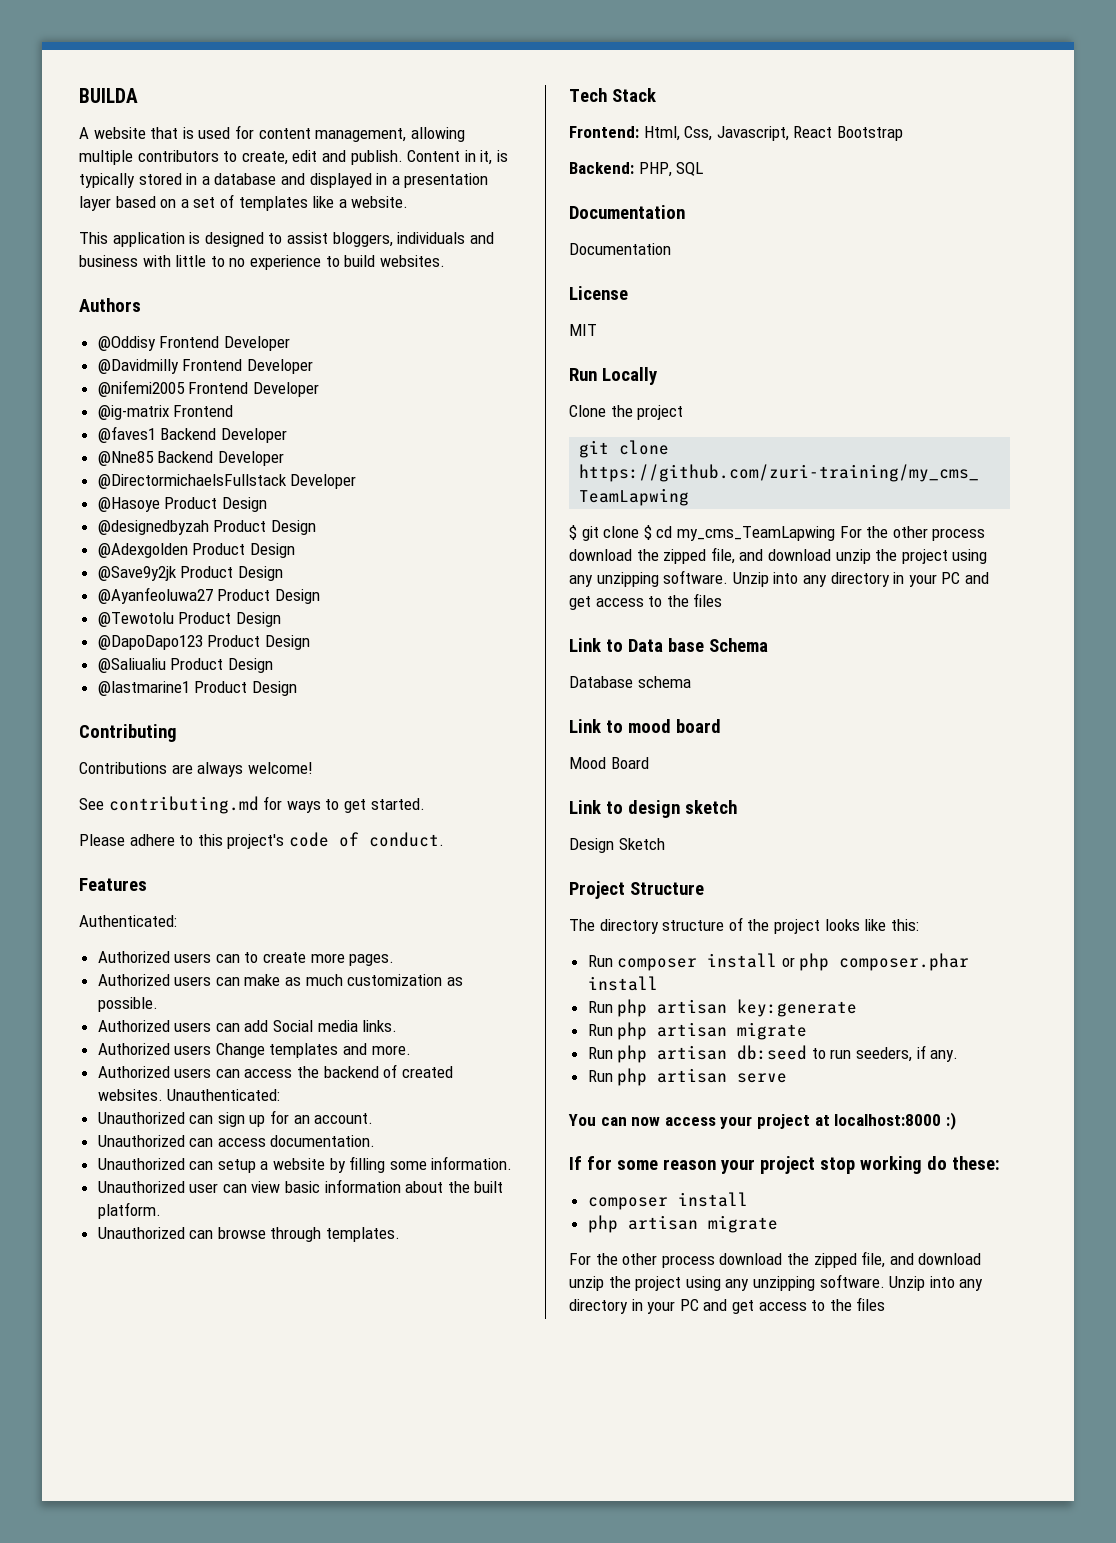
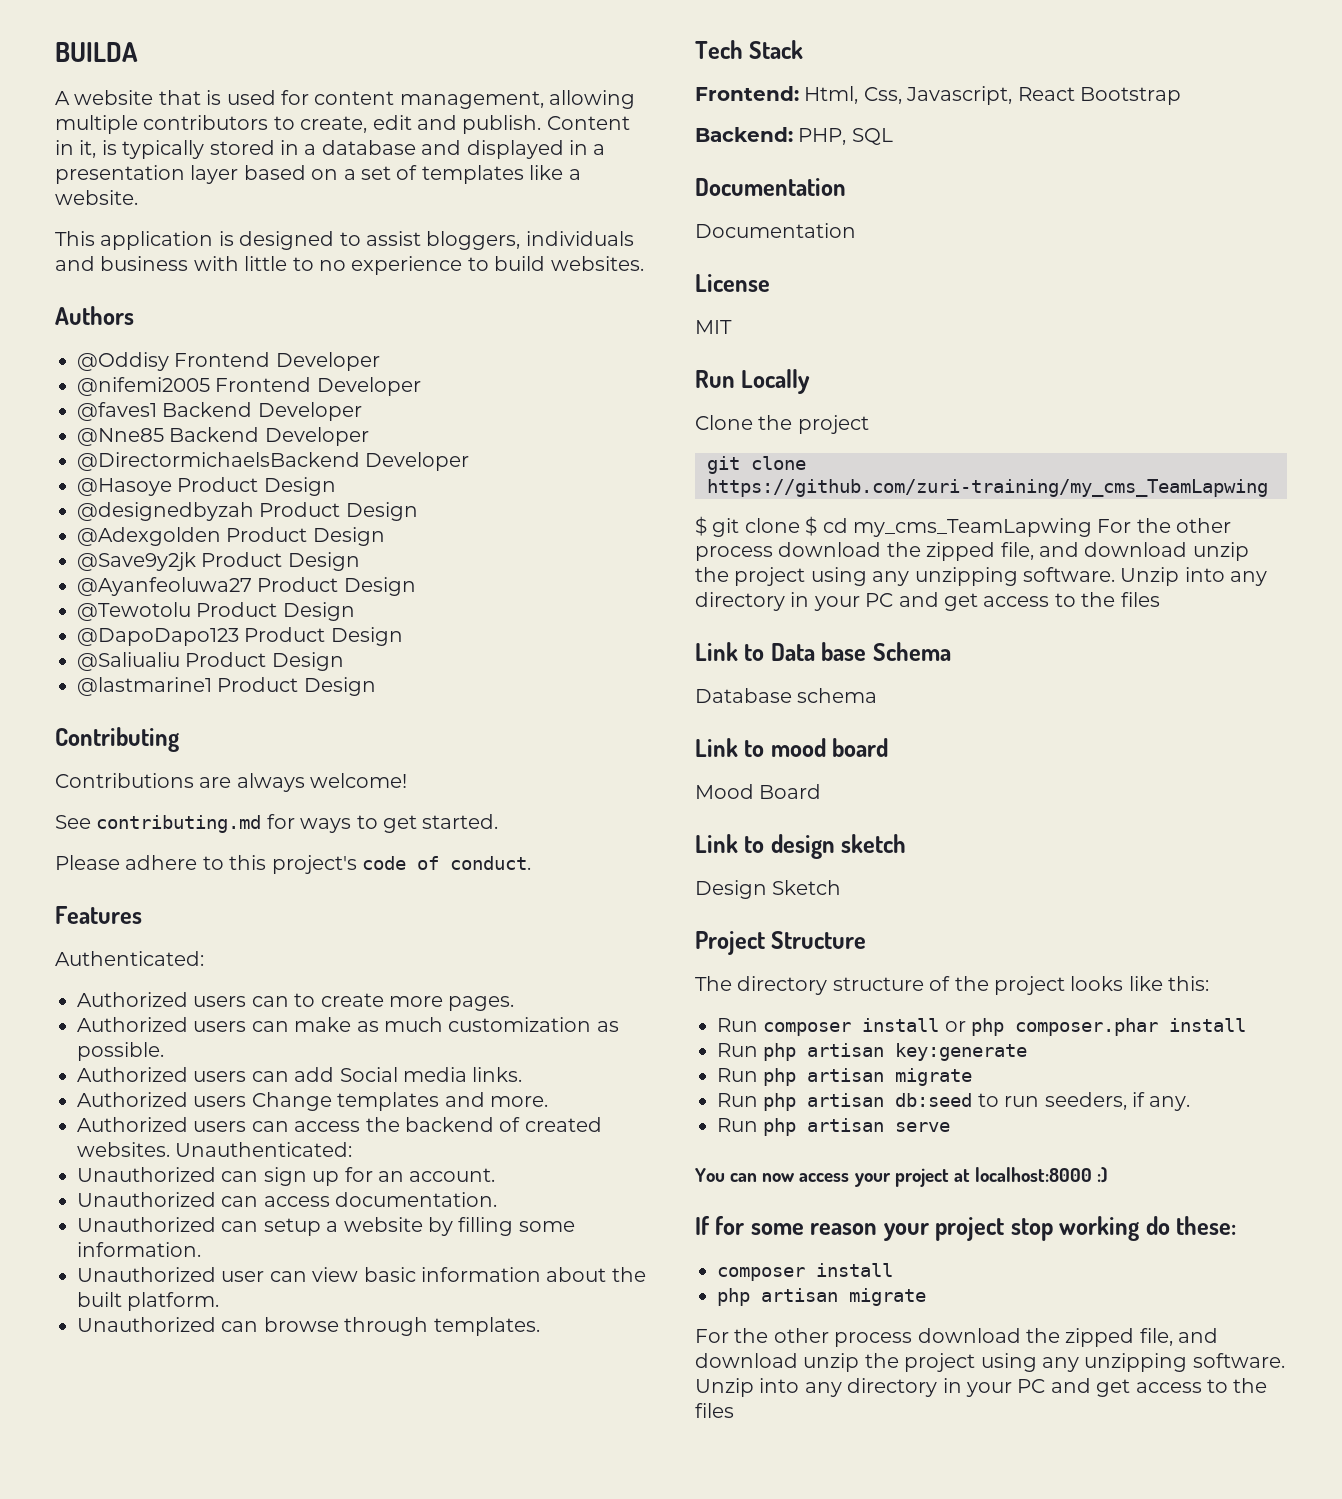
[97,359,313,374] // @Davidmilly Frontend Developer -> (380, 361) none
[97,405,234,420] // @ig-matrix Frontend -> (421, 386) none
[97,474,287,489] @DirectormichaelsFullstack -> [77,452,360,471] @DirectormichaelsBackend

